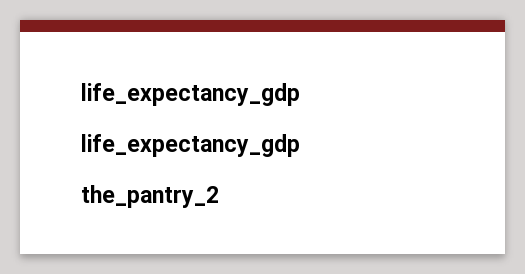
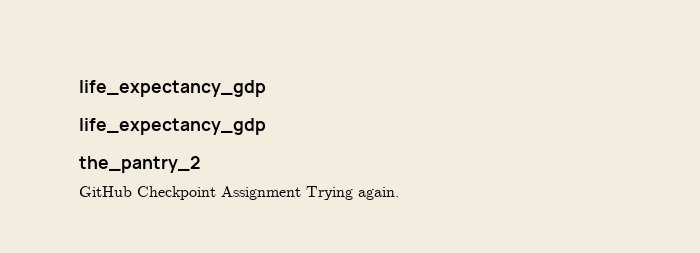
(219, 196) none -> [79,186,399,200] // GitHub Checkpoint Assignment Trying again.

